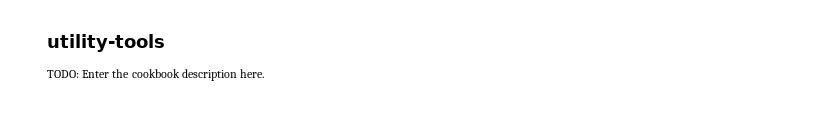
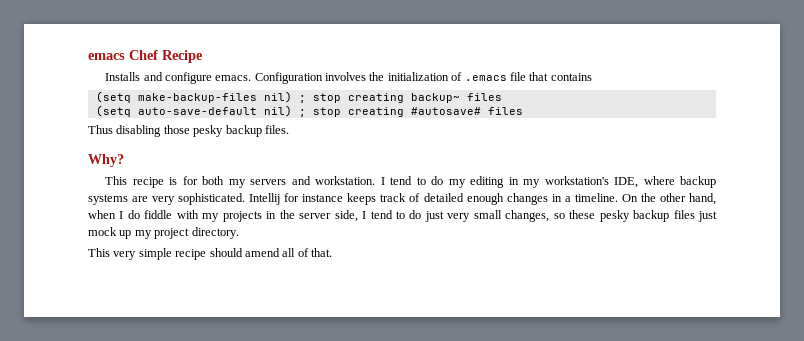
[47,34,165,52] [47,69,265,81] utility-tools // TODO: Enter the cookbook description here. -> [88,50,203,63] [105,72,592,84] [95,91,502,103] [95,105,523,117] [88,125,289,137] [88,154,124,167] [105,176,717,188] [88,193,716,205] [88,210,717,222] [88,227,239,239] [88,248,332,260] emacs Chef Recipe // Installs and configure emacs. Configuration involves the initialization of .emacs file that contains // (setq make-backup-files nil) ; stop creating backup~ files // (setq auto-save-default nil) ; stop creating #autosave# files // Thus disabling those pesky backup files. // Why? // This recipe is for both my servers and workstation. I tend to do my editing in my workstation's IDE, where backup systems are very sophisticated. Intellij for instance keeps track of detailed enough changes in a timeline. On the other hand, when I do fiddle with my projects in the server side, I tend to do just very small changes, so these pesky backup files just mock up my project directory. // This very simple recipe should amend all of that.

